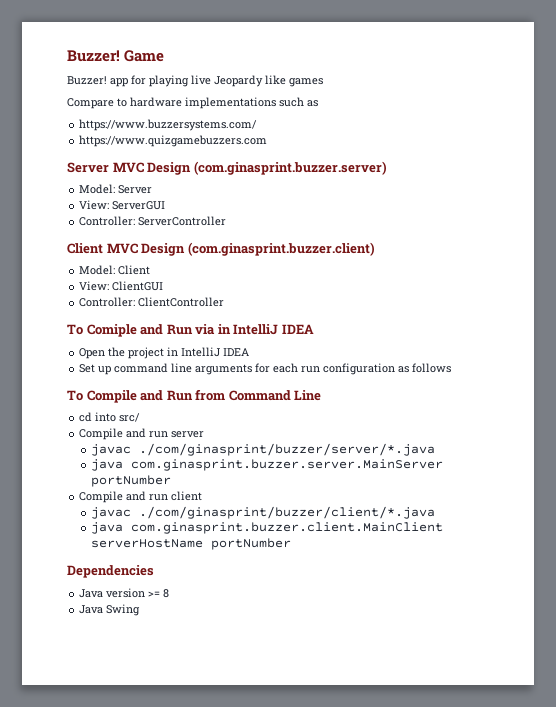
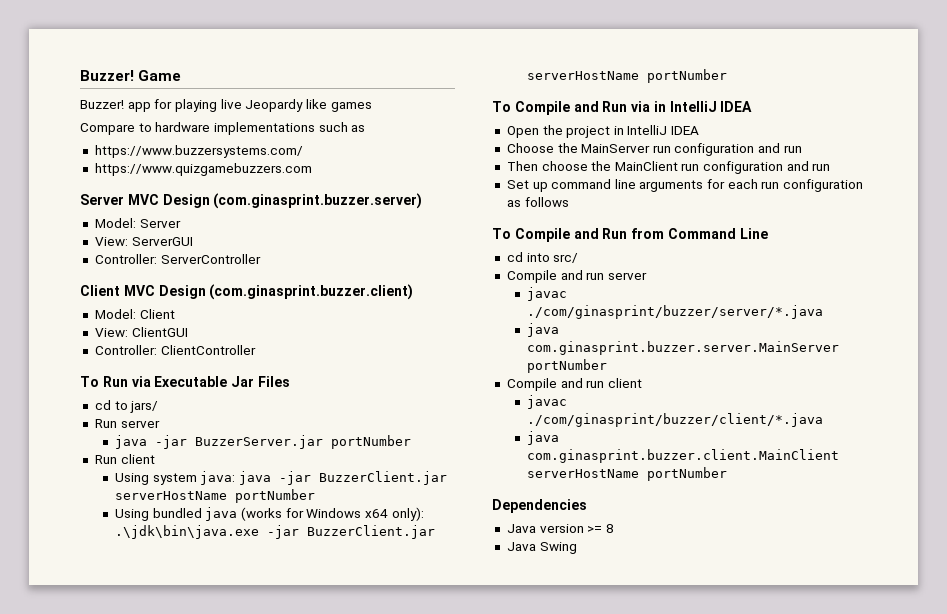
[86,324,137,337] Comiple -> [102,376,290,387] [94,400,159,413] [94,419,160,428] [115,435,412,449] [94,454,155,464] [115,471,447,485] [115,489,316,503] [115,507,424,521] [115,525,436,539] [527,69,728,83] [492,101,570,115] Run via Executable Jar Files // cd to jars/ // Run server // java -jar BuzzerServer.jar portNumber // Run client // Using system java: java -jar BuzzerClient.jar serverHostName portNumber // Using bundled java (works for Windows x64 only): .\jdk\bin\java.exe -jar BuzzerClient.jar serverHostName portNumber // To Compile
(250, 352) none -> [506,143,802,156] [506,161,831,174] // Choose the MainServer run configuration and run // Then choose the MainClient run configuration and run

